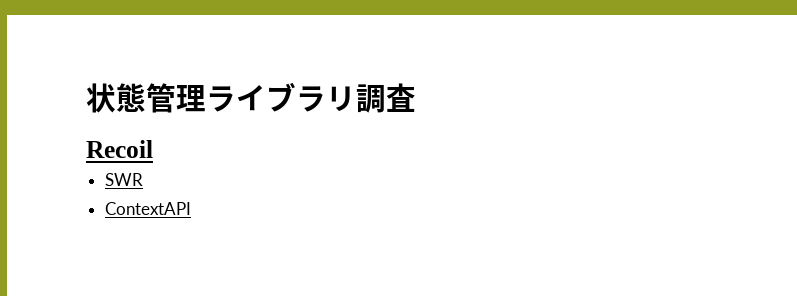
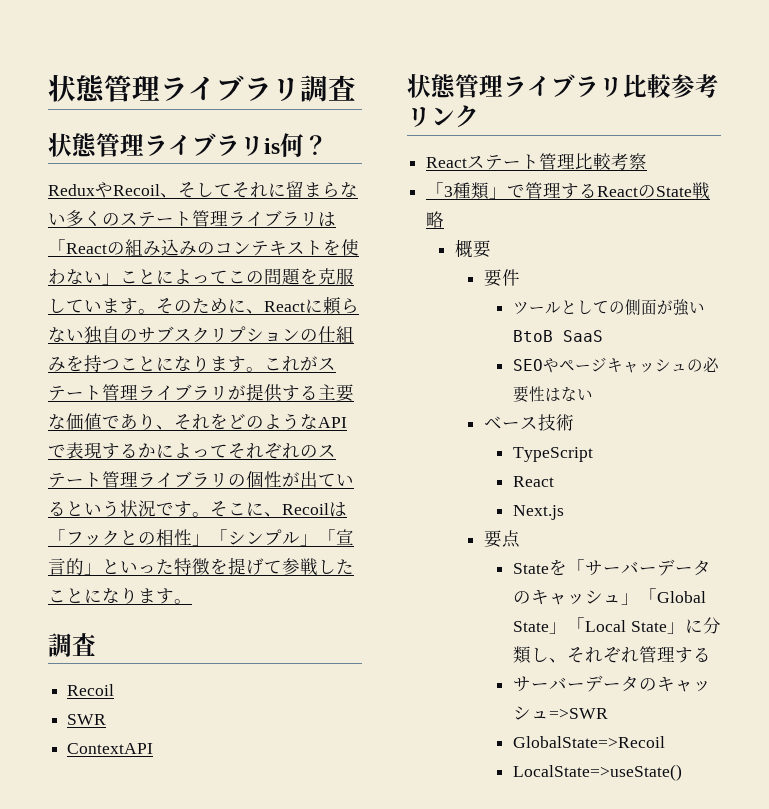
[86,140,153,158] [104,173,143,186] [104,202,191,215] Recoil // SWR // ContextAPI -> [48,133,328,157] [48,181,358,198] [48,210,336,227] [48,239,359,256] [48,268,354,285] [48,296,359,315] [48,326,354,344] [48,355,336,372] [48,383,354,402] [48,413,347,430] [48,442,336,459] [48,471,354,488] [48,500,347,517] [48,529,354,546] [48,557,354,576] [48,587,192,604] [48,633,96,657] [67,684,115,696] [67,714,107,725] [67,743,154,754] [407,74,719,98] [407,105,479,128] [426,153,648,170] [426,182,711,200] [426,211,445,228] [455,239,492,258] [484,269,521,287] [513,299,706,316] [513,330,604,342] [513,357,720,373] [513,386,594,403] [484,414,575,431] [513,447,594,462] [513,476,555,487] [513,505,565,520] [484,530,521,548] [513,559,712,576] [513,588,707,605] [513,617,721,634] [513,646,712,664] [513,675,712,692] [513,706,609,720] [513,736,666,748] [513,764,683,781] 状態管理ライブラリis何？ // ReduxやRecoil、そしてそれに留まらない多くのステート管理ライブラリは「Reactの組み込みのコンテキストを使わない」ことによってこの問題を克服しています。そのために、Reactに頼らない独自のサブスクリプションの仕組みを持つことになります。これがステート管理ライブラリが提供する主要な価値であり、それをどのようなAPIで表現するかによってそれぞれのステート管理ライブラリの個性が出ているという状況です。そこに、Recoilは「フックとの相性」「シンプル」「宣言的」といった特徴を提げて参戦したことになります。 // 調査 // Recoil // SWR // ContextAPI // 状態管理ライブラリ比較参考リンク // Reactステート管理比較考察 // 「3種類」で管理するReactのState戦略 // 概要 // 要件 // ツールとしての側面が強いBtoB SaaS // SEOやページキャッシュの必要性はない // ベース技術 // TypeScript // React // Next.js // 要点 // Stateを「サーバーデータのキャッシュ」「Global State」「Local State」に分類し、それぞれ管理する // サーバーデータのキャッシュ=>SWR // GlobalState=>Recoil // LocalState=>useState()

